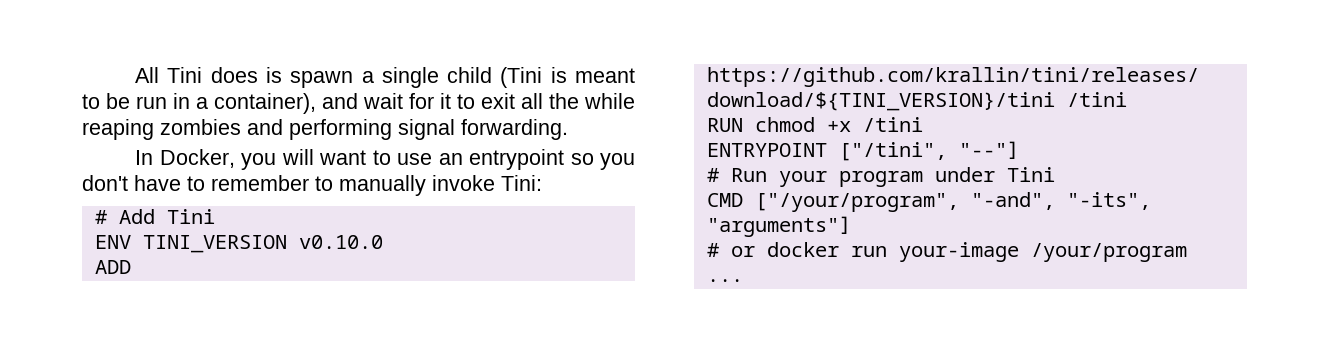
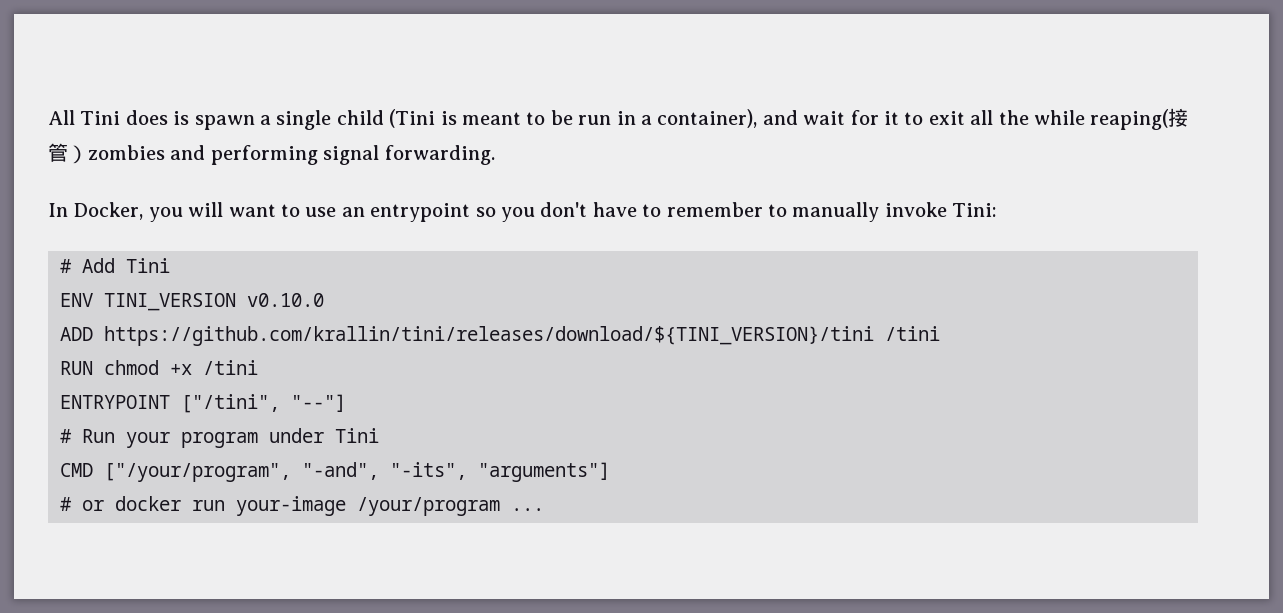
[82,119,154,140] reaping -> [1090,108,1189,130] [48,143,88,164] reaping(接管）

